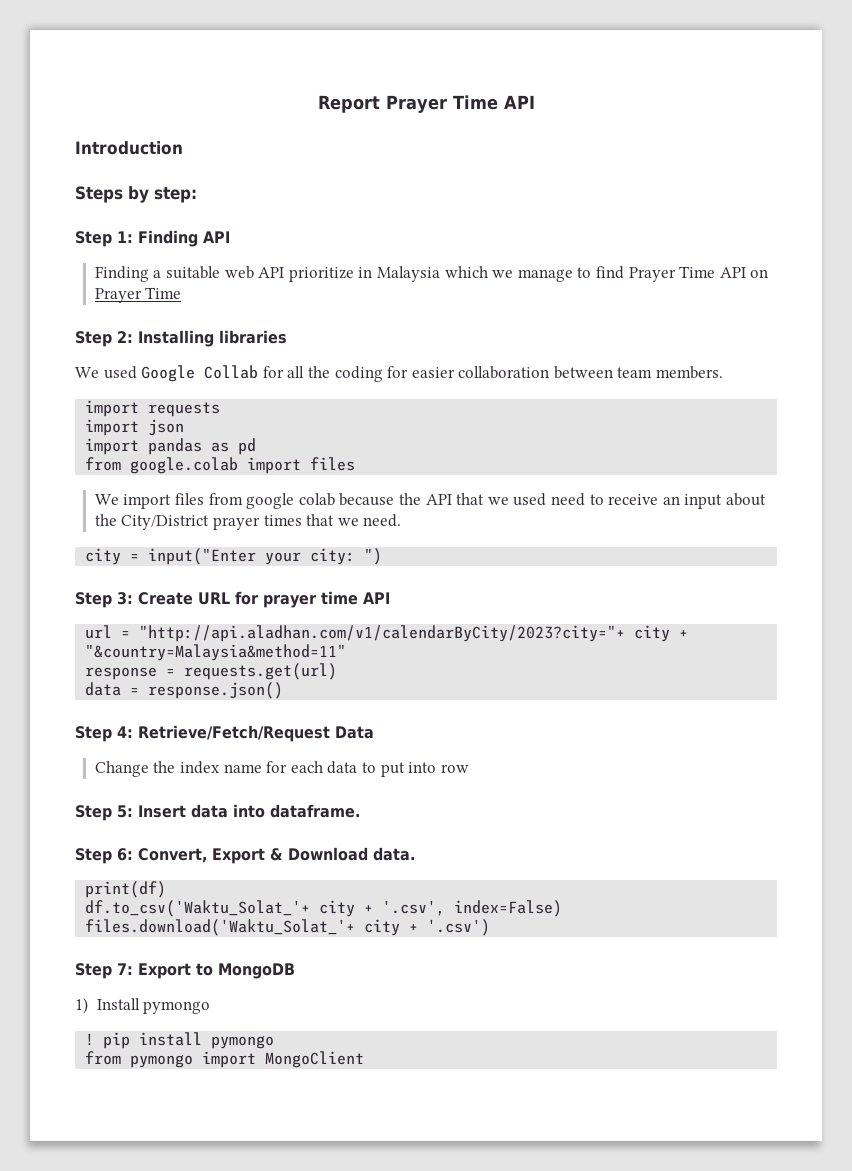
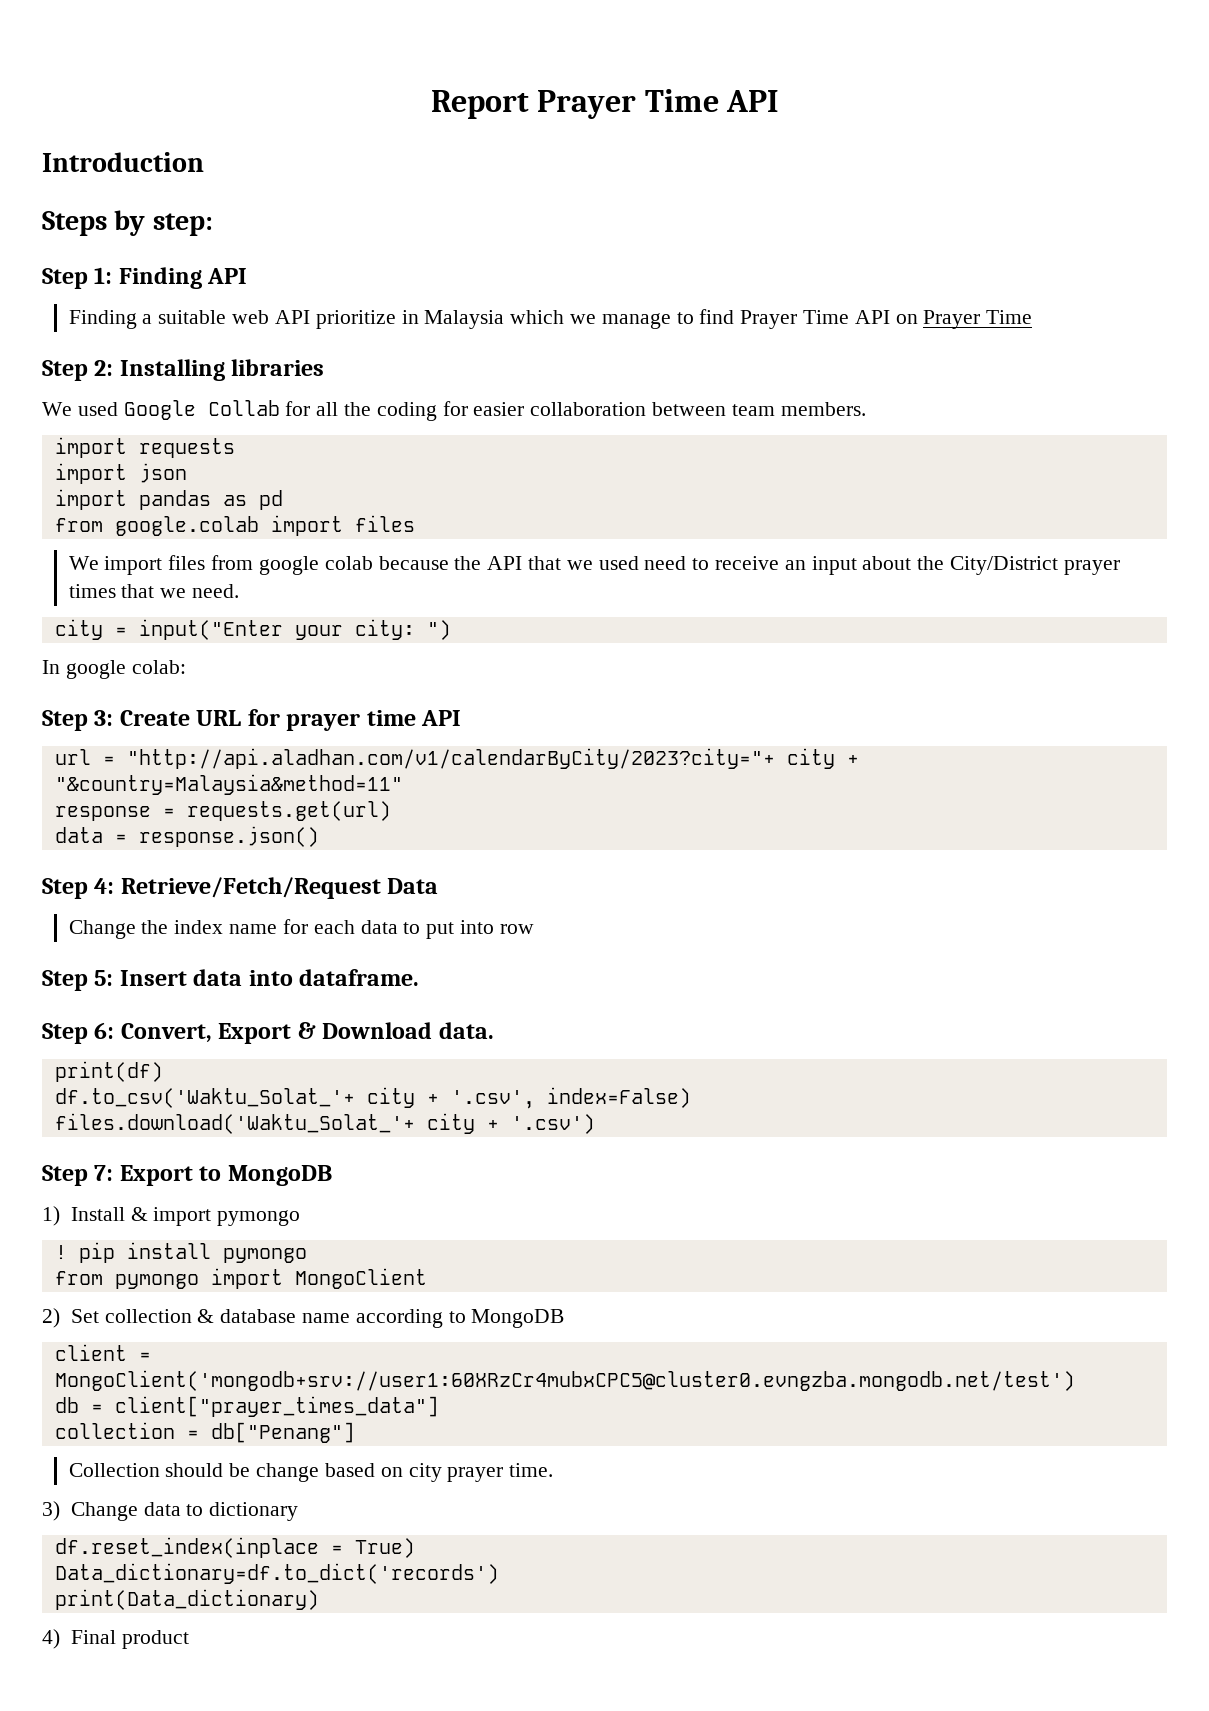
(383, 556) none -> [42,660,186,679] // In google colab:
(140, 1004) none -> [130,1207,212,1226] & import
(365, 1059) none -> [42,1308,565,1328] [54,1344,151,1361] [54,1370,1075,1391] [54,1396,439,1417] [54,1422,355,1443] [68,1463,554,1482] [42,1501,299,1521] [54,1537,415,1558] [54,1563,499,1584] [54,1589,319,1610] [42,1629,189,1649] // 2) Set collection & database name according to MongoDB // client = MongoClient('mongodb+srv://user1:60XRzCr4mubxCPC5@cluster0.evngzba.mongodb.net/test') // db = client["prayer_times_data"] // collection = db["Penang"] // Collection should be change based on city prayer time. // 3) Change data to dictionary // df.reset_index(inplace = True) // Data_dictionary=df.to_dict('records') // print(Data_dictionary) // 4) Final product

